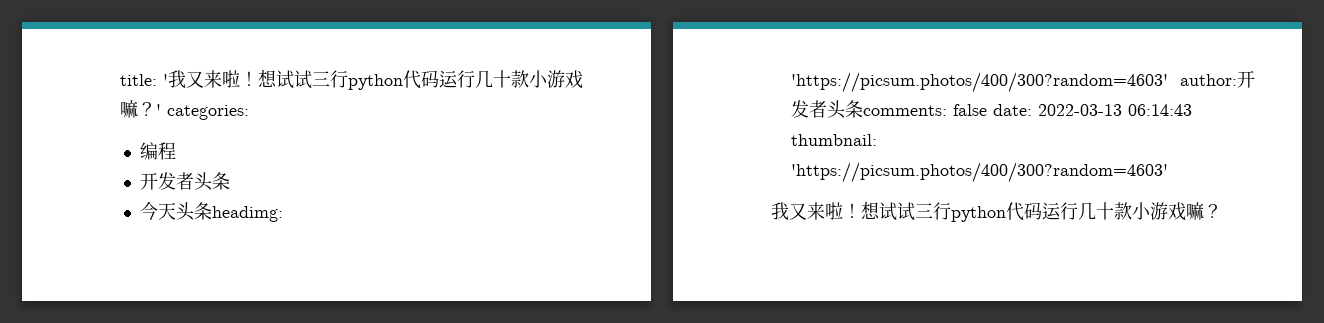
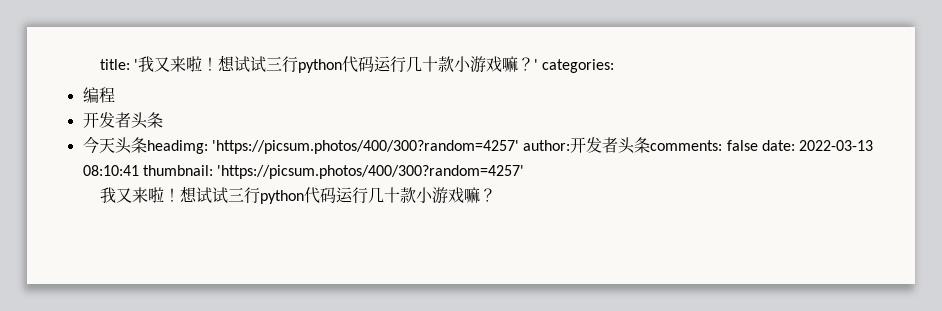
[790,72,1168,93] 'https://picsum.photos/400/300?random=4603' -> [211,140,519,154] 'https://picsum.photos/400/300?random=4257'
[1127,104,1192,116] [790,134,877,146] [790,162,1168,183] 06:14:43 thumbnail: 'https://picsum.photos/400/300?random=4603' -> [82,165,525,179] 08:10:41 thumbnail: 'https://picsum.photos/400/300?random=4257'

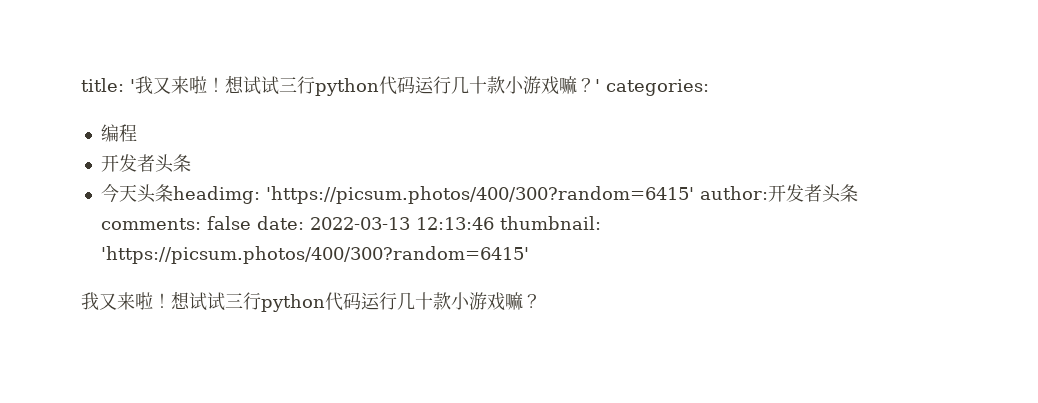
[211,140,519,154] 'https://picsum.photos/400/300?random=4257' -> [265,186,694,204] 'https://picsum.photos/400/300?random=6415'
[82,165,525,179] 08:10:41 thumbnail: 'https://picsum.photos/400/300?random=4257' -> [415,216,601,230] [100,246,529,264] 12:13:46 thumbnail: 'https://picsum.photos/400/300?random=6415'

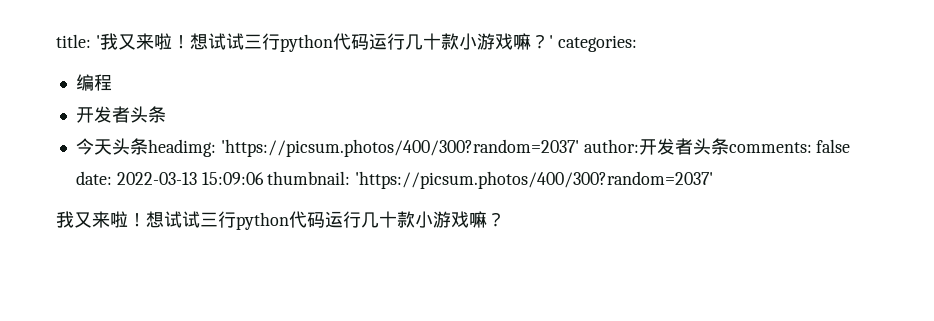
[265,186,694,204] 'https://picsum.photos/400/300?random=6415' -> [220,139,579,157] 'https://picsum.photos/400/300?random=2037'
[415,216,601,230] [100,246,529,264] 12:13:46 thumbnail: 'https://picsum.photos/400/300?random=6415' -> [201,171,714,189] 15:09:06 thumbnail: 'https://picsum.photos/400/300?random=2037'

